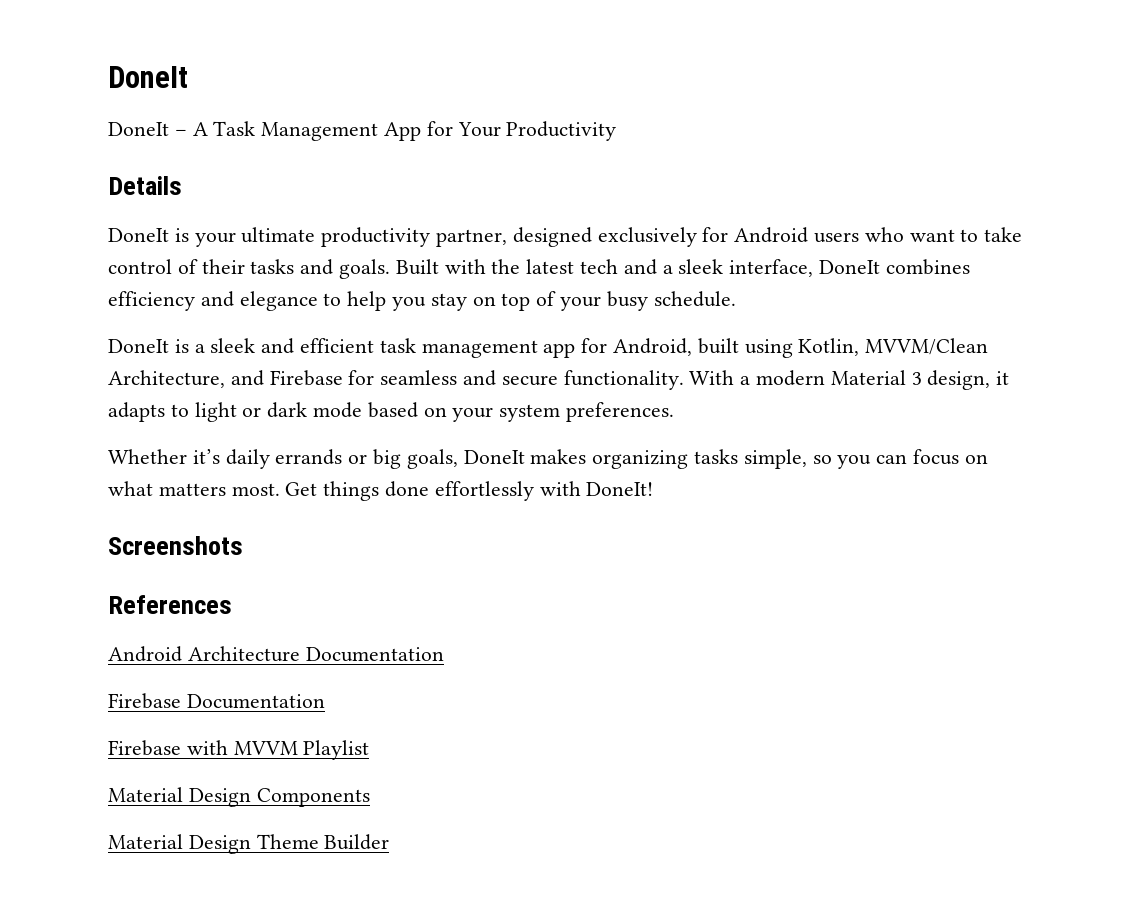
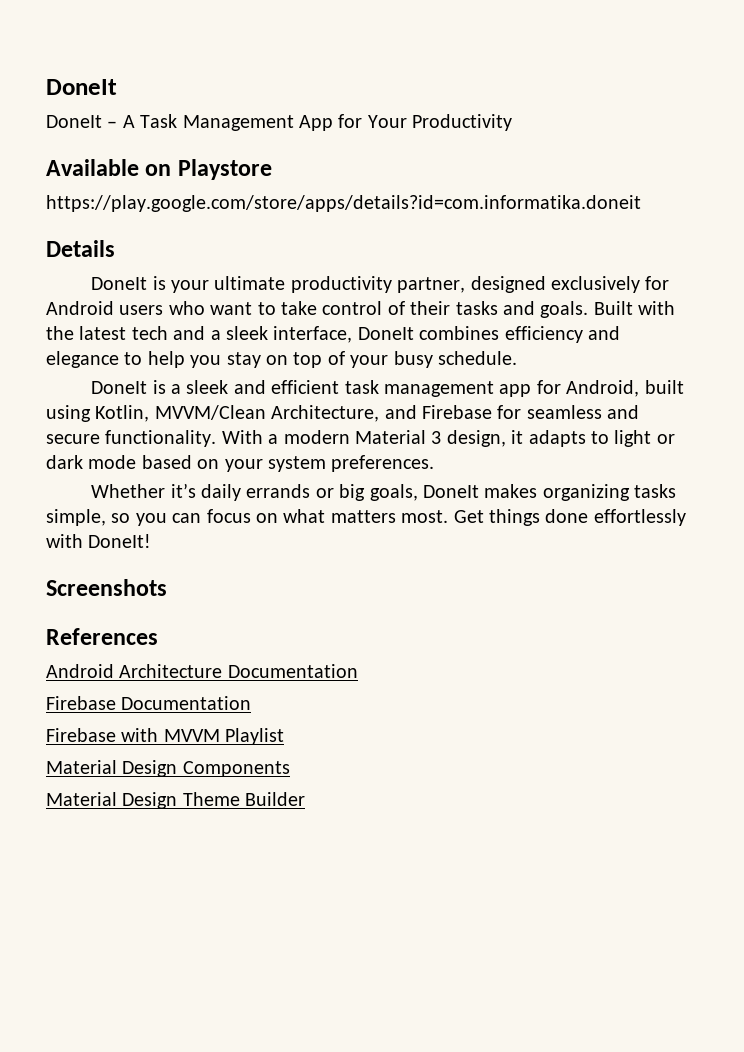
(617, 131) none -> [46,159,272,180] [46,195,641,212] // Available on Playstore // https://play.google.com/store/apps/details?id=com.informatika.doneit

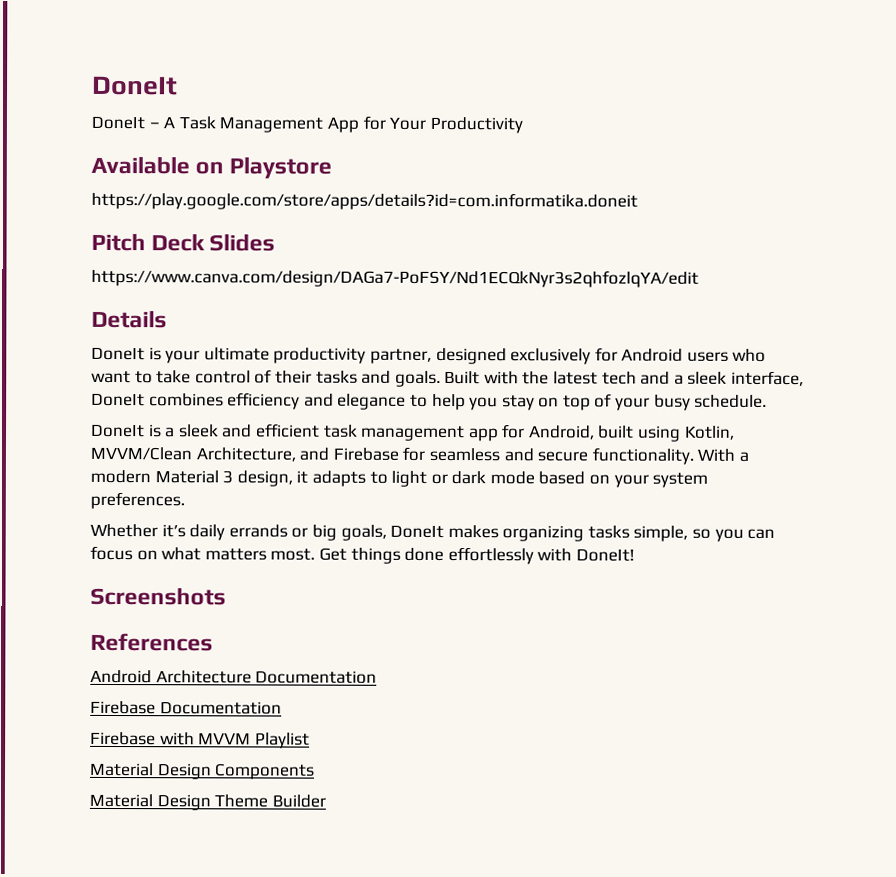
(641, 203) none -> [91,232,276,252] [91,268,699,288] // Pitch Deck Slides // https://www.canva.com/design/DAGa7-PoFSY/Nd1ECQkNyr3s2qhfozlqYA/edit

